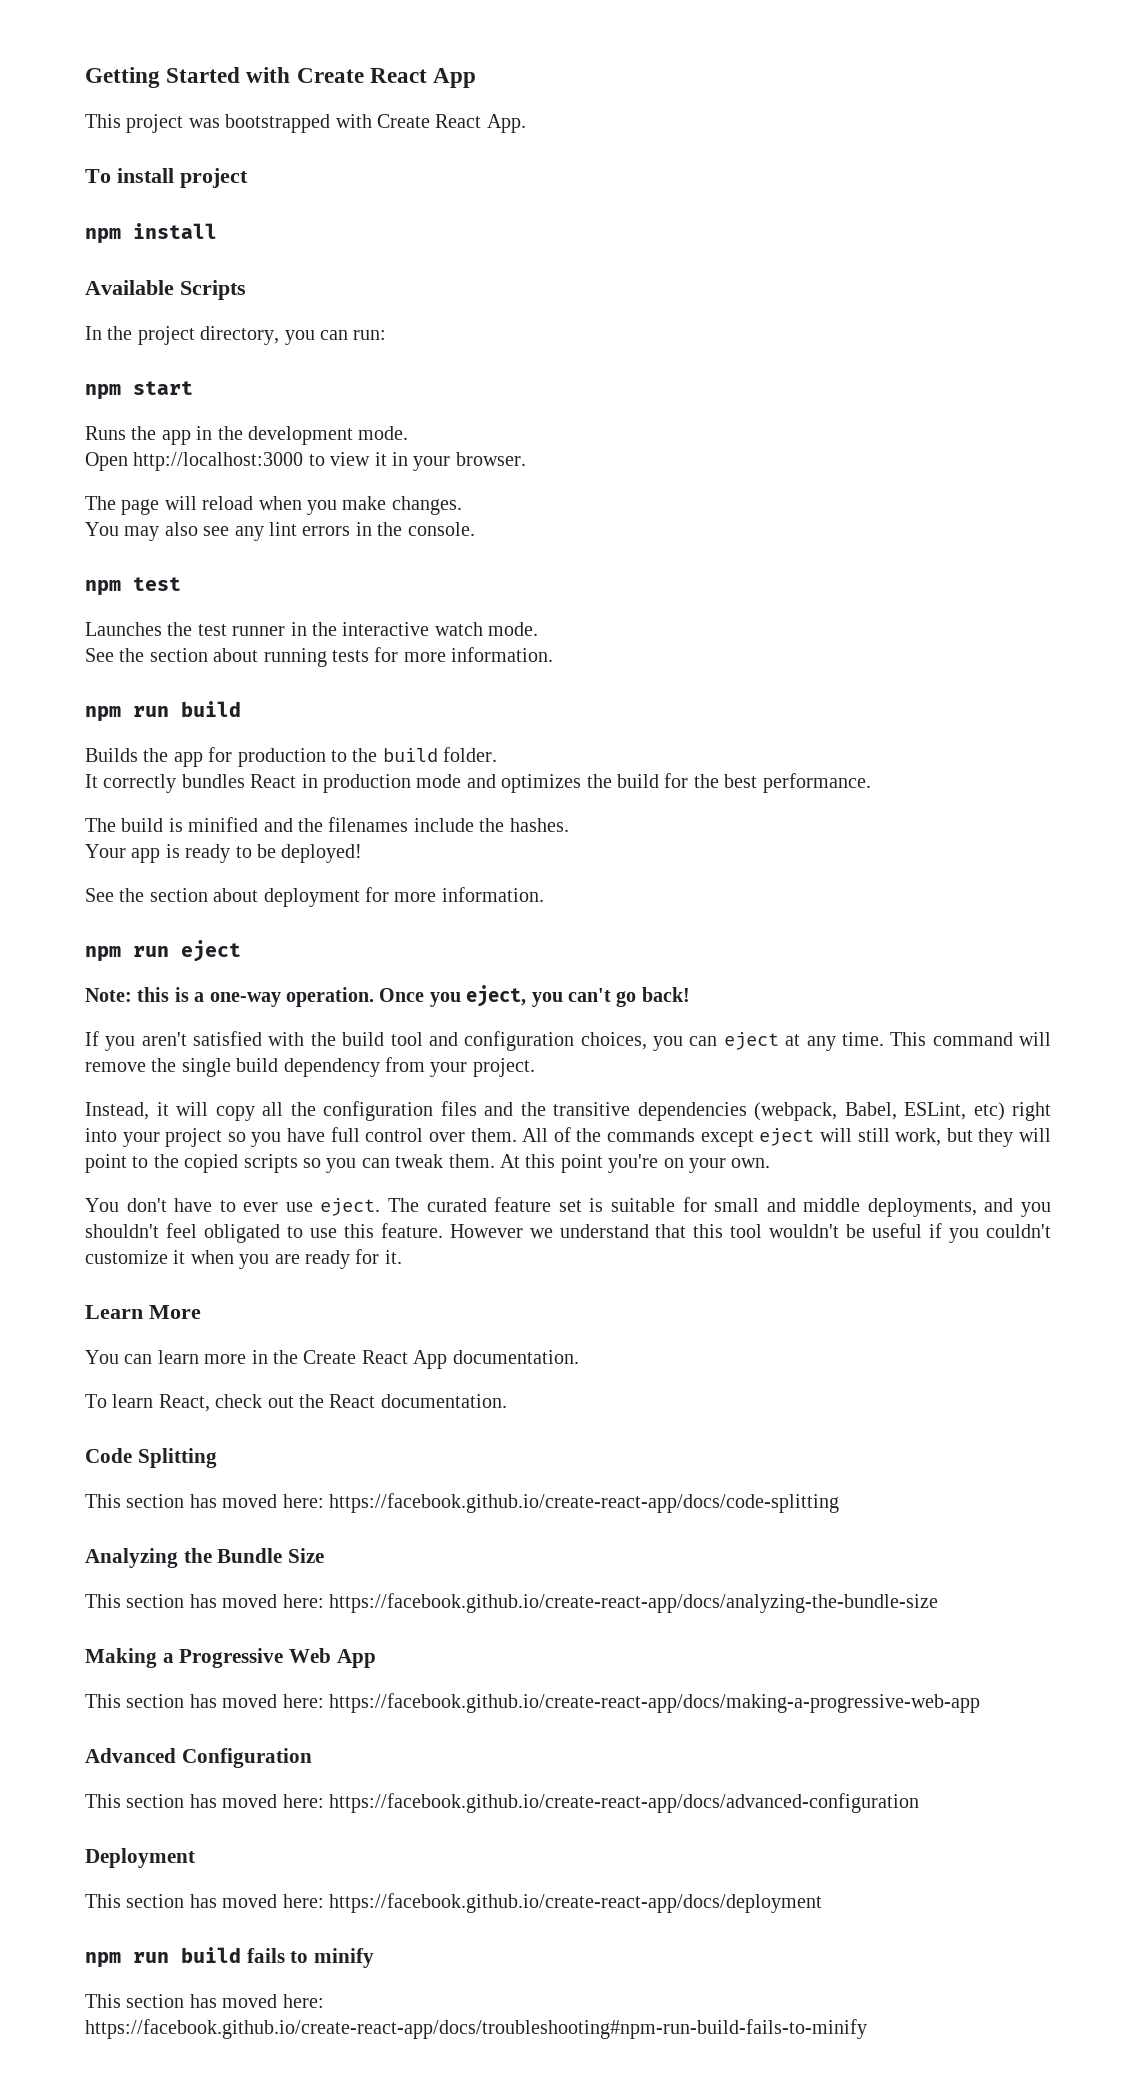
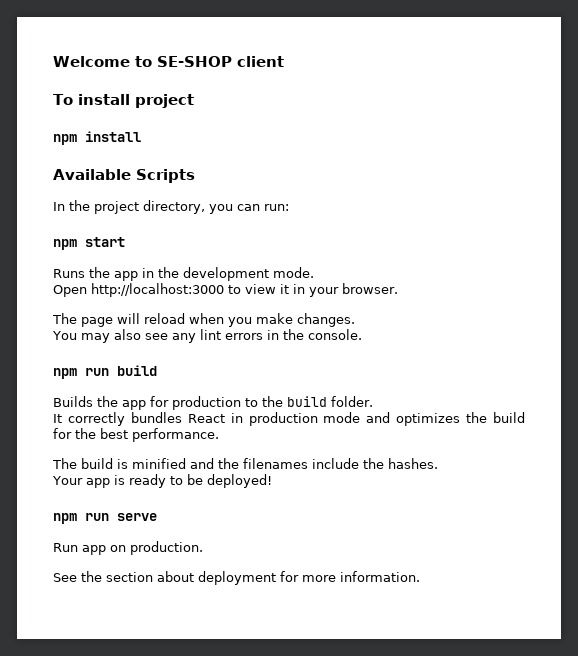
[85,67,477,88] [85,114,526,133] Getting Started with Create React App // This project was bootstrapped with Create React App. -> [53,56,284,67] Welcome to SE-SHOP client
[85,577,181,596] [85,622,539,636] [85,647,554,667] // npm test // Launches the test runner in the interactive watch mode. // See the section about running tests for more information. -> (362, 334) none
(363, 853) none -> [53,513,157,524] [53,541,203,555] // npm run serve // Run app on production.
[85,940,241,962] [85,985,690,1007] [85,1031,1051,1051] [85,1057,535,1077] [85,1101,1051,1121] [85,1127,1051,1147] [85,1154,771,1173] [85,1197,1051,1217] [85,1223,1051,1243] [85,1249,402,1269] [85,1305,201,1319] [85,1350,579,1369] [85,1394,507,1412] [85,1448,217,1468] [85,1493,839,1513] [85,1548,325,1568] [85,1593,938,1613] [85,1648,376,1668] [85,1693,980,1713] [85,1748,312,1768] [85,1793,919,1813] [85,1848,195,1868] [85,1893,822,1913] [85,1947,375,1968] [85,1994,324,2008] [85,2019,867,2039] // npm run eject // Note: this is a one-way operation. Once you eject, you can't go back! // If you aren't satisfied with the build tool and configuration choices, you can eject at any time. This command will remove the single build dependency from your project. // Instead, it will copy all the configuration files and the transitive dependencies (webpack, Babel, ESLint, etc) right into your project so you have full control over them. All of the commands except eject will still work, but they will point to the copied scripts so you can tweak them. At this point you're on your own. // You don't have to ever use eject. The curated feature set is suitable for small and middle deployments, and you shouldn't feel obligated to use this feature. However we understand that this tool wouldn't be useful if you couldn't customize it when you are ready for it. // Learn More // You can learn more in the Create React App documentation. // To learn React, check out the React documentation. // Code Splitting // This section has moved here: https://facebook.github.io/create-react-app/docs/code-splitting // Analyzing the Bundle Size // This section has moved here: https://facebook.github.io/create-react-app/docs/analyzing-the-bundle-size // Making a Progressive Web App // This section has moved here: https://facebook.github.io/create-react-app/docs/making-a-progressive-web-app // Advanced Configuration // This section has moved here: https://facebook.github.io/create-react-app/docs/advanced-configuration // Deployment // This section has moved here: https://facebook.github.io/create-react-app/docs/deployment // npm run build fails to minify // This section has moved here: https://facebook.github.io/create-react-app/docs/troubleshooting#npm-run-build-fails-to-minify -> (420, 576) none

